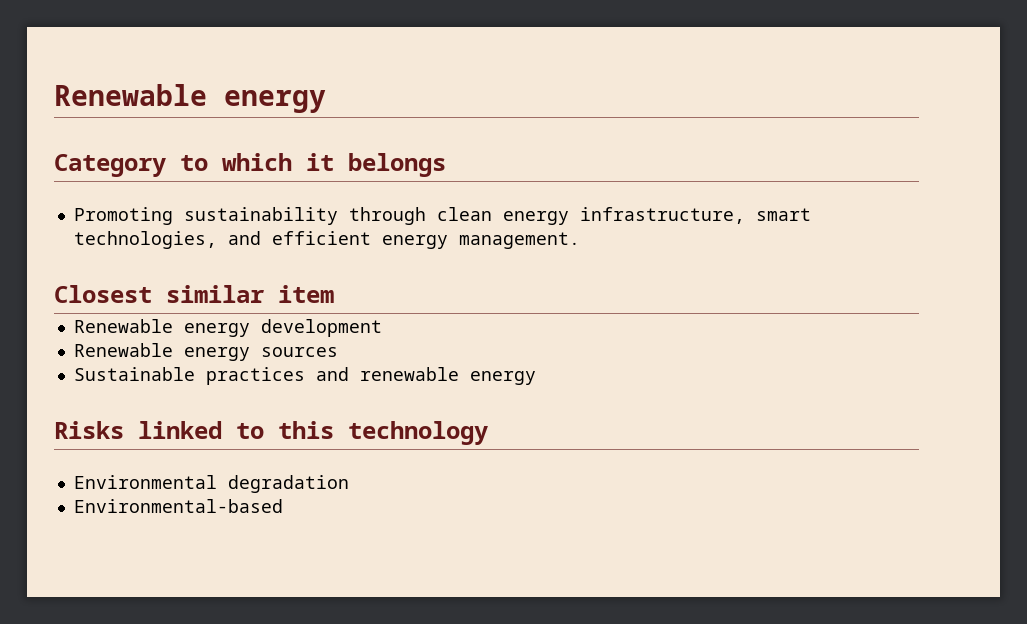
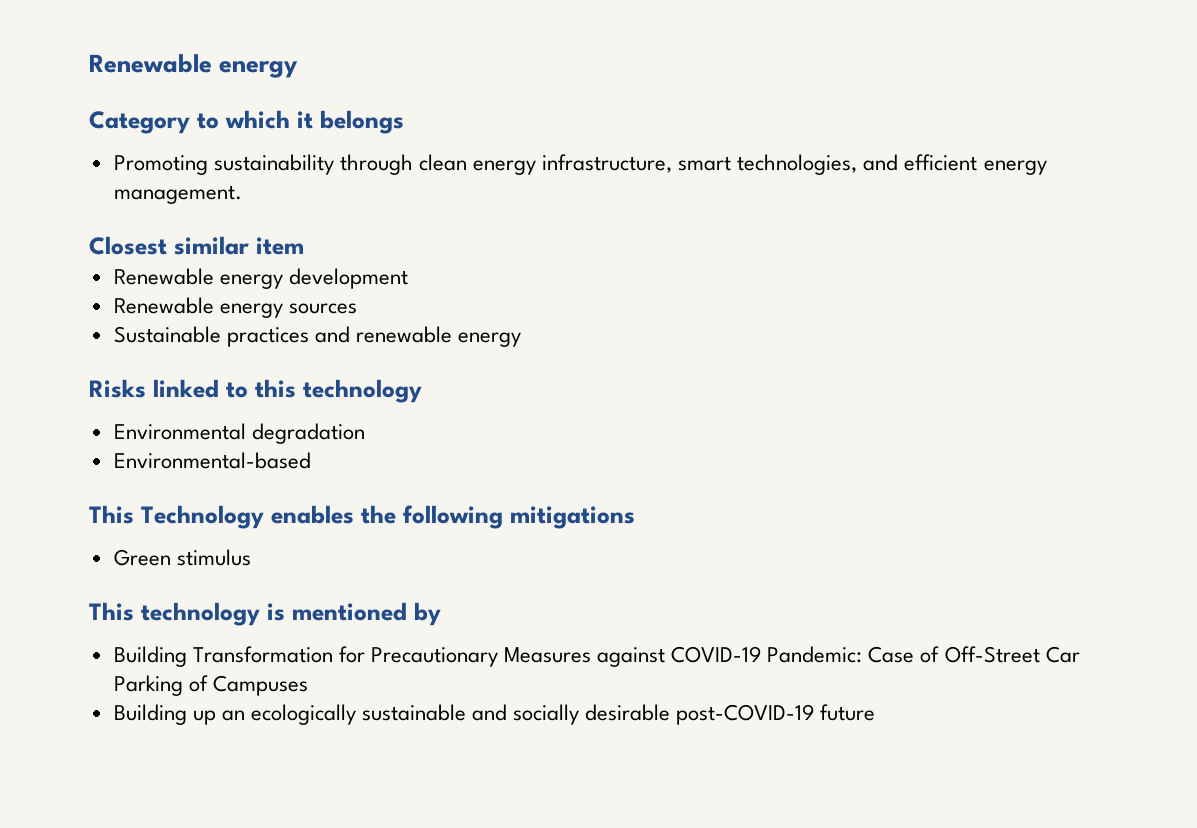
(283, 506) none -> [89,505,635,529] [113,549,251,566] [89,602,441,626] [113,646,1080,667] [113,675,308,696] [113,704,876,725] // This Technology enables the following mitigations // Green stimulus // This technology is mentioned by // Building Transformation for Precautionary Measures against COVID-19 Pandemic: Case of Off-Street Car Parking of Campuses // Building up an ecologically sustainable and socially desirable post-COVID-19 future

